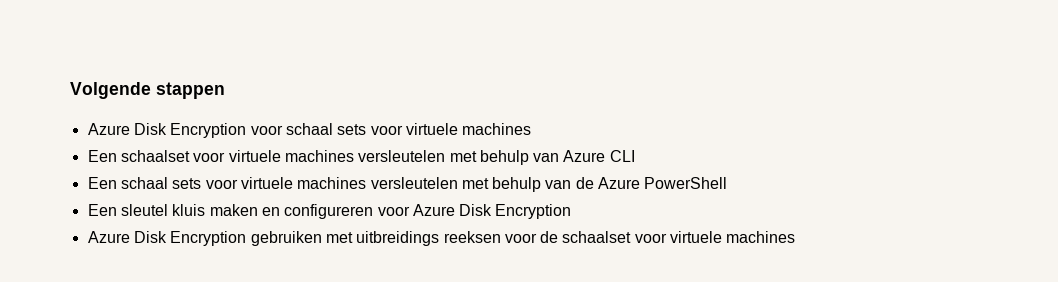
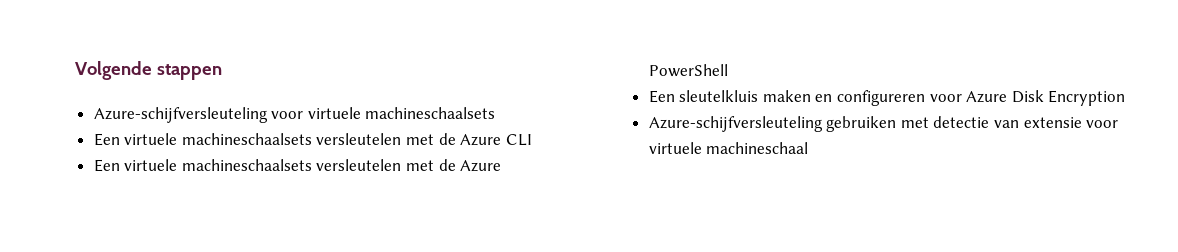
[87,123,532,138] [87,150,635,165] [87,177,572,192] Azure Disk Encryption voor schaal sets voor virtuele machines // Een schaalset voor virtuele machines versleutelen met behulp van Azure CLI // Een schaal sets voor virtuele machines versleutelen met behulp van -> [93,107,496,123] [93,133,532,146] [93,159,435,172] Azure-schijfversleuteling voor virtuele machineschaalsets // Een virtuele machineschaalsets versleutelen met de Azure CLI // Een virtuele machineschaalsets versleutelen met
[120,204,206,216] sleutel kluis -> [679,90,759,102] sleutelkluis
[87,231,796,246] Azure Disk Encryption gebruiken met uitbreidings reeksen voor de schaalset voor virtuele machines -> [648,116,1119,132] [648,142,809,154] Azure-schijfversleuteling gebruiken met detectie van extensie voor virtuele machineschaal

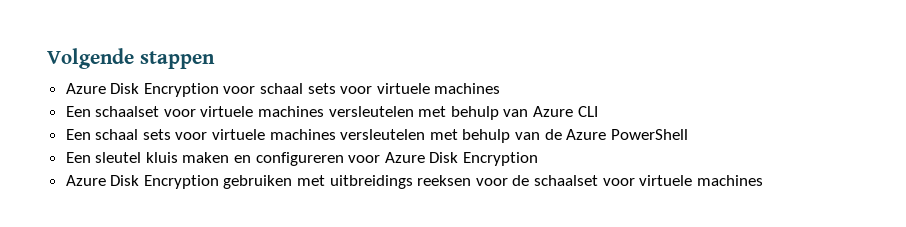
[93,107,496,123] [93,133,532,146] [93,159,435,172] Azure-schijfversleuteling voor virtuele machineschaalsets // Een virtuele machineschaalsets versleutelen met de Azure CLI // Een virtuele machineschaalsets versleutelen met -> [65,83,501,97] [65,106,598,120] [65,129,541,143] Azure Disk Encryption voor schaal sets voor virtuele machines // Een schaalset voor virtuele machines versleutelen met behulp van Azure CLI // Een schaal sets voor virtuele machines versleutelen met behulp van
[679,90,759,102] sleutelkluis -> [95,152,178,163] sleutel kluis
[648,116,1119,132] [648,142,809,154] Azure-schijfversleuteling gebruiken met detectie van extensie voor virtuele machineschaal -> [65,175,763,189] Azure Disk Encryption gebruiken met uitbreidings reeksen voor de schaalset voor virtuele machines

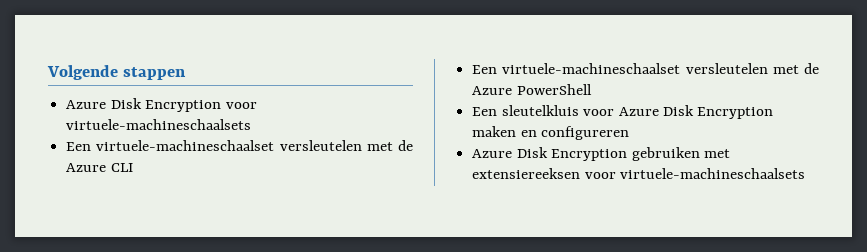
[260,83,501,94] [65,106,598,120] [65,129,541,143] schaal sets voor virtuele machines // Een schaalset voor virtuele machines versleutelen met behulp van Azure CLI // Een schaal sets voor virtuele machines versleutelen met behulp van -> [66,119,252,130] [66,140,414,151] [66,163,133,172] [472,63,799,74] virtuele-machineschaalsets // Een virtuele-machineschaalset versleutelen met de Azure CLI // Een virtuele-machineschaalset versleutelen met
[95,152,344,166] sleutel kluis maken en configureren -> [501,105,579,116] sleutelkluis
(539, 159) none -> [472,126,630,140] maken en configureren
[329,175,763,189] uitbreidings reeksen voor de schaalset voor virtuele machines -> [472,168,806,179] extensiereeksen voor virtuele-machineschaalsets

